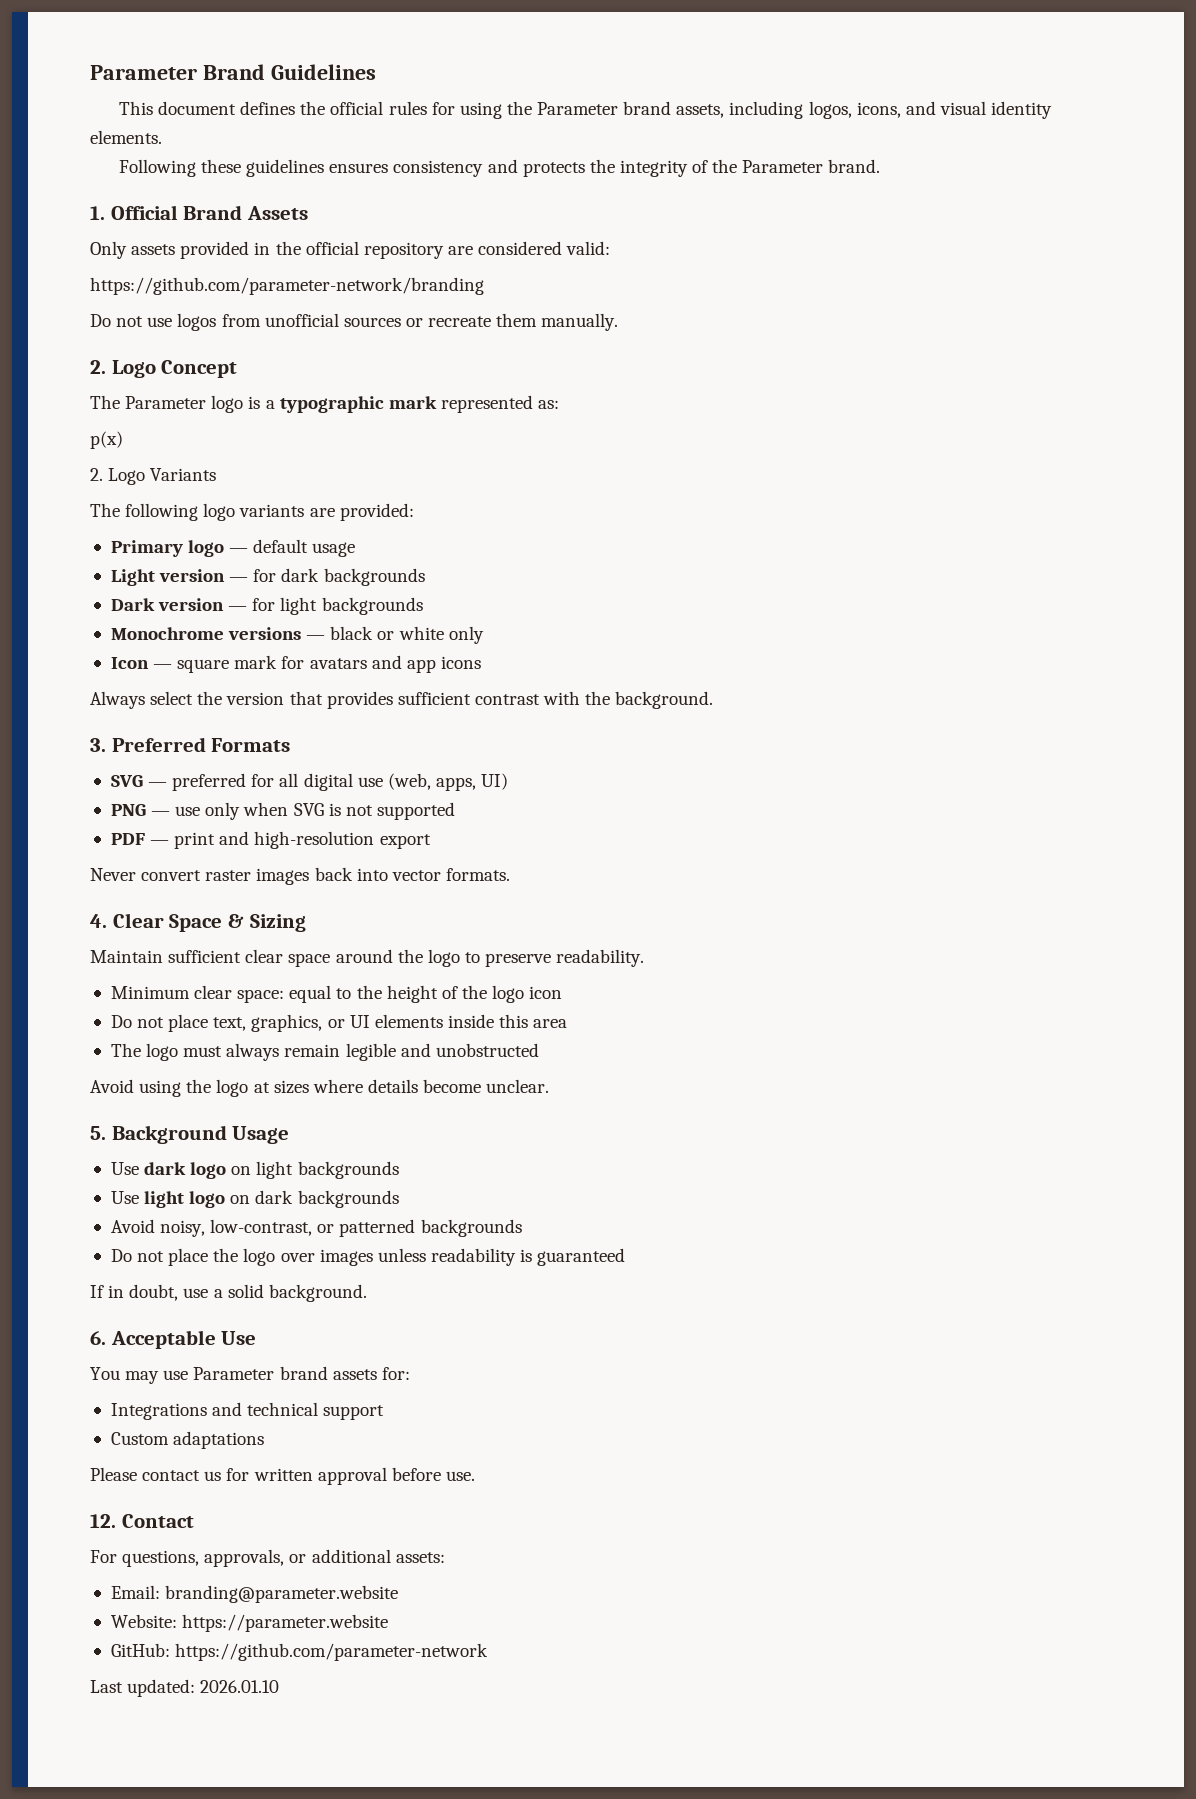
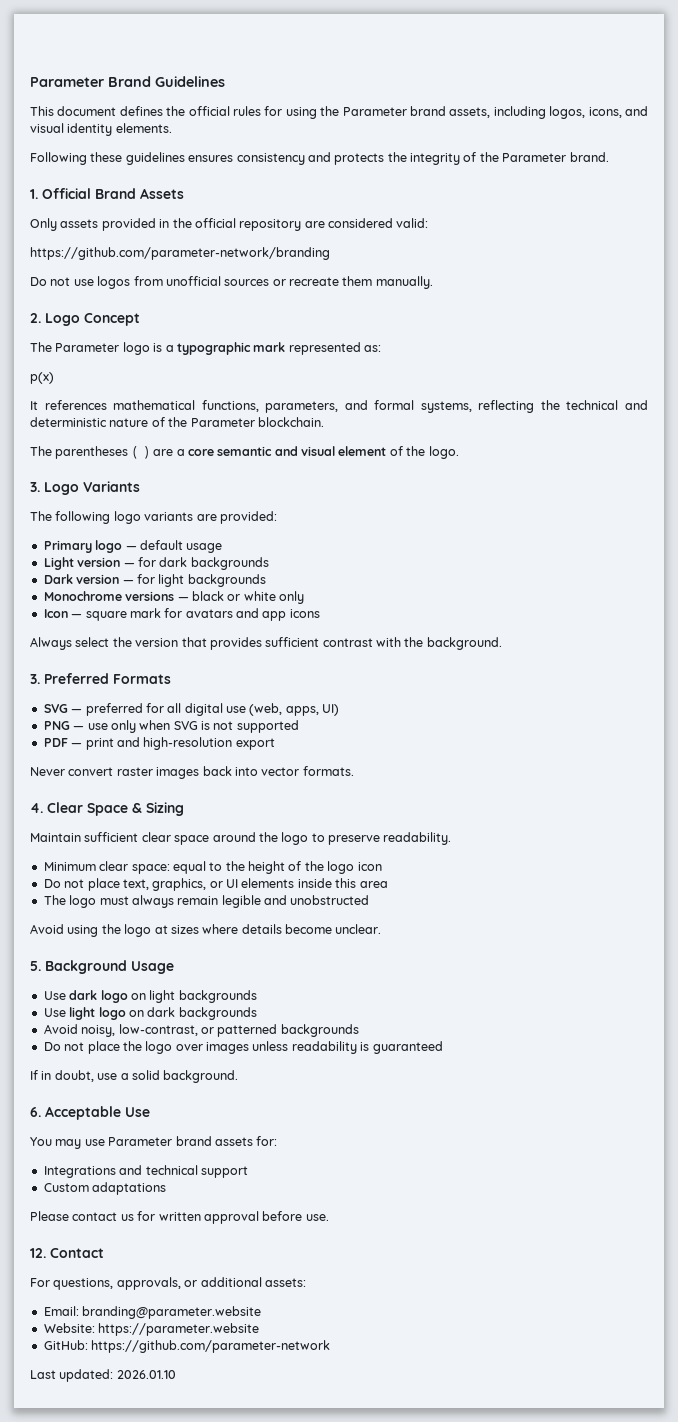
[90,468,103,481] 2. -> [30,400,648,413] [30,417,324,427] [30,445,459,459] [30,482,40,492] It references mathematical functions, parameters, and formal systems, reflecting the technical and deterministic nature of the Parameter blockchain. // The parentheses ( ) are a core semantic and visual element of the logo. // 3.

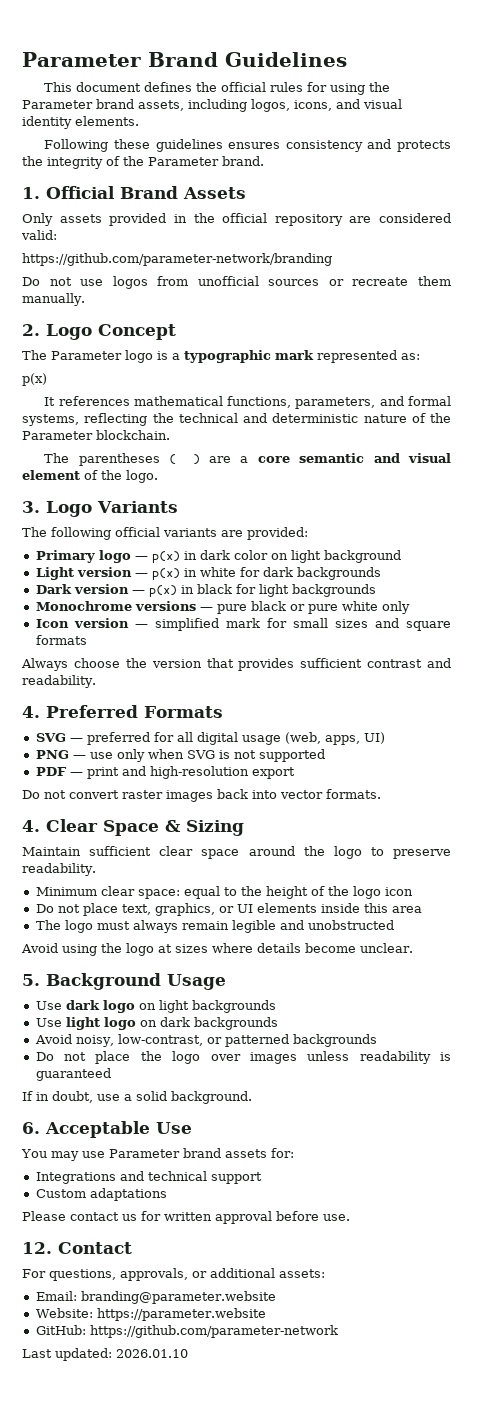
[113,511,141,524] logo -> [115,527,160,537] official
[139,540,223,553] default usage -> [151,550,401,563] p(x) in dark color on light background
(135, 565) none -> [151,567,236,580] p(x) in white
(134, 582) none -> [148,584,232,597] p(x) in black
(189, 599) none -> [216,604,247,614] pure
(241, 597) none -> [307,604,338,614] pure
[71,608,320,621] — square mark for avatars and app icons -> [73,618,451,631] [35,635,87,645] version — simplified mark for small sizes and square formats
[75,637,110,647] select -> [73,658,120,668] choose
[376,637,502,650] [30,674,40,684] with the background. // 3. -> [427,658,451,668] [22,675,96,688] [22,706,40,718] and readability. // 4.
[226,706,246,713] use -> [241,735,281,745] usage
[30,767,65,776] Never -> [22,790,66,799] Do not

